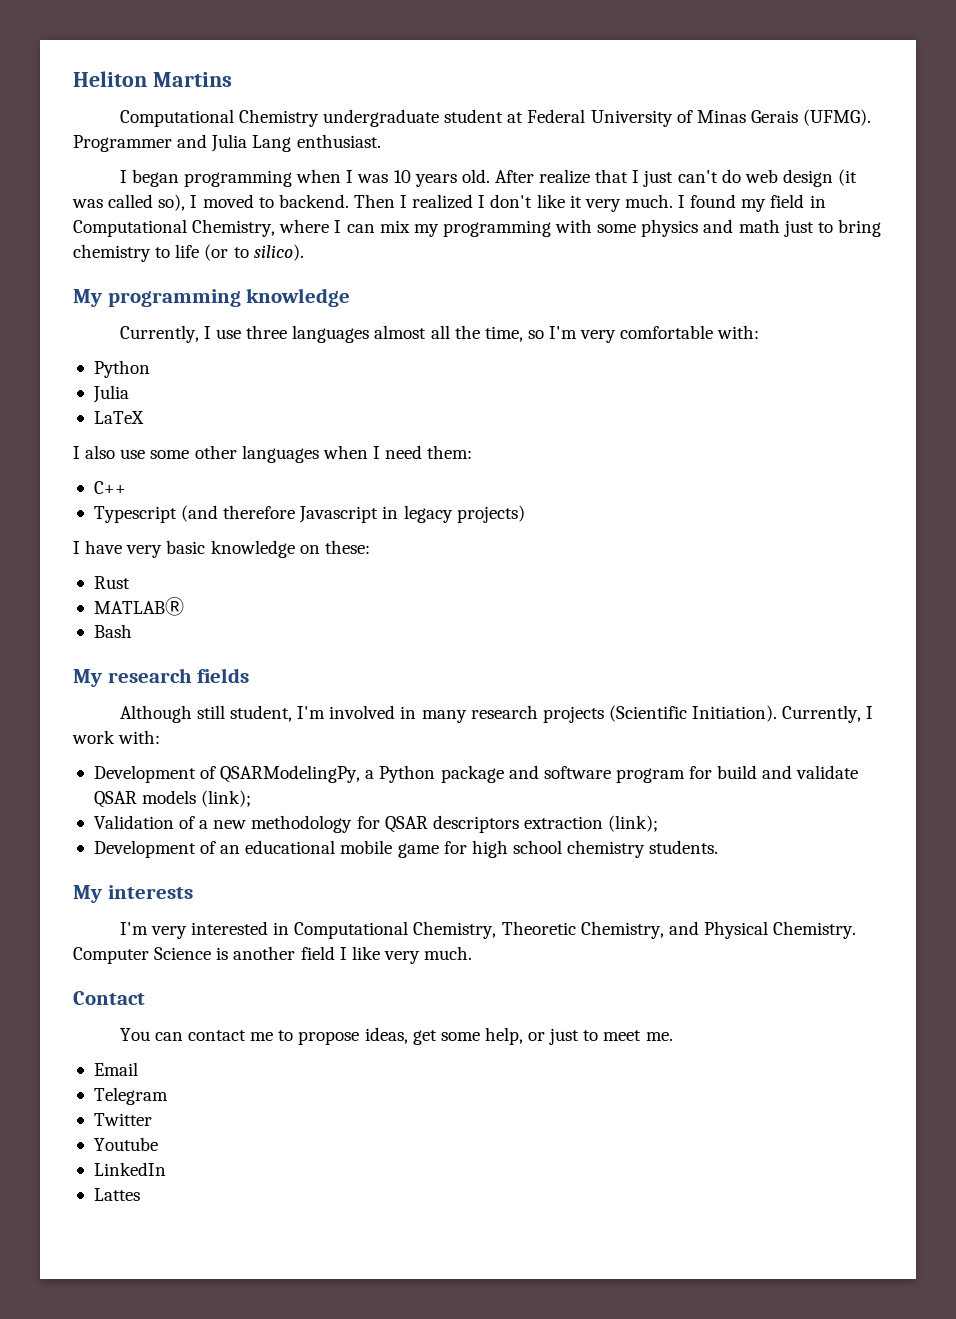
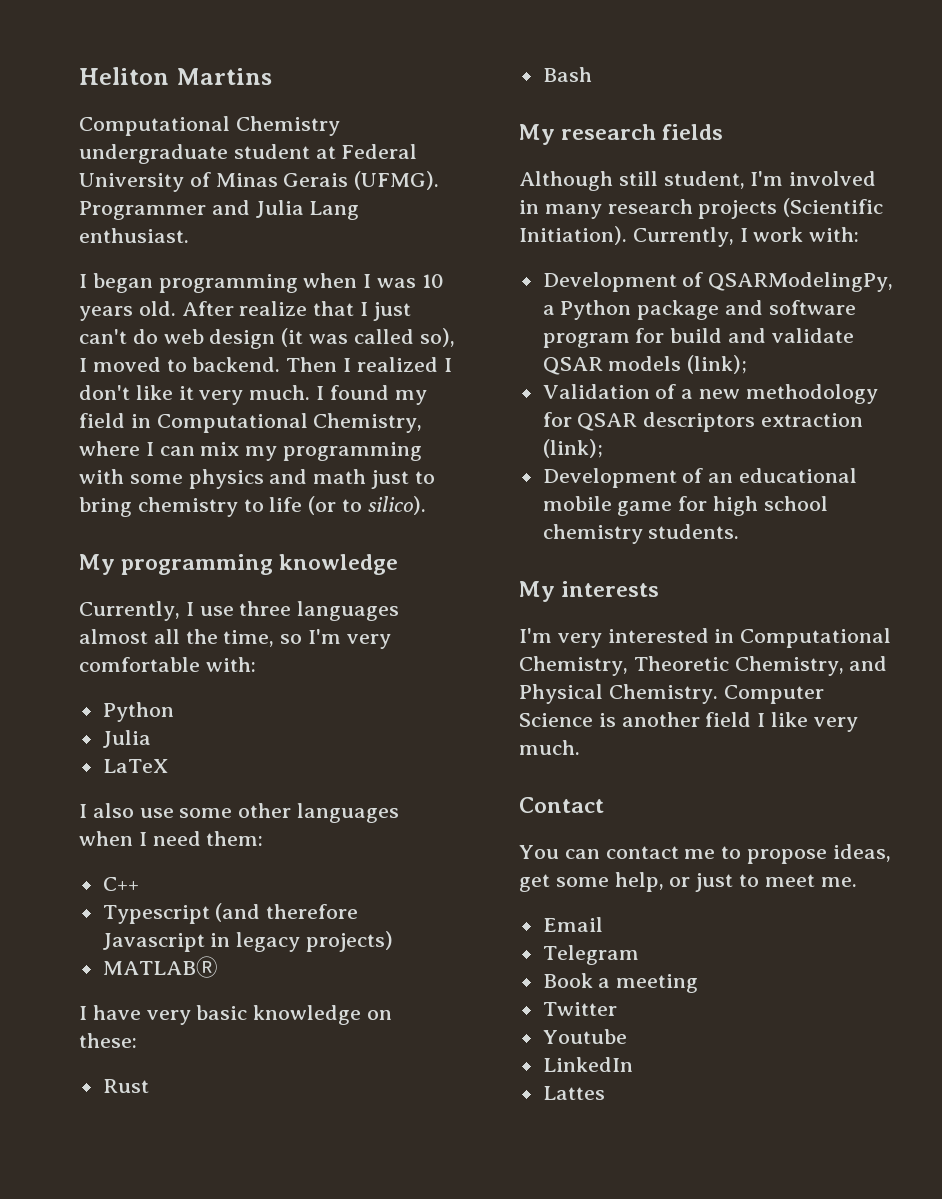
(525, 514) none -> [102,956,218,978] // MATLABⓇ
[93,597,184,616] // MATLABⓇ -> (149, 1086) none
(168, 1096) none -> [542,973,699,993] // Book a meeting

